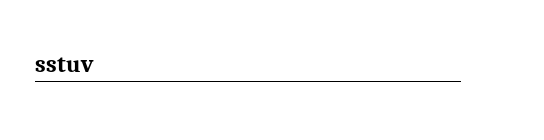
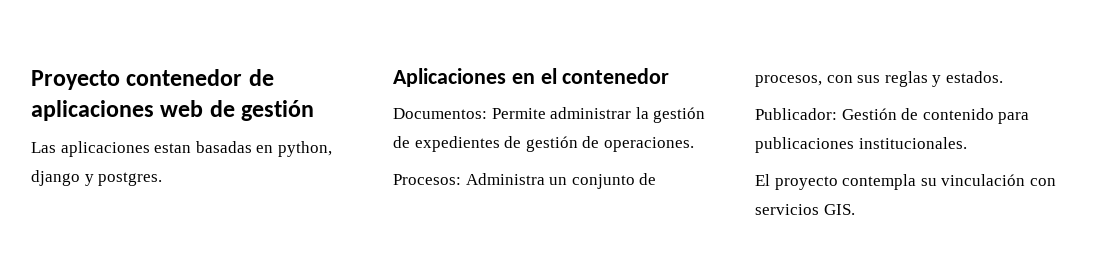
[35,57,94,72] sstuv -> [31,69,274,90] [31,100,315,121] [31,141,332,157] [31,170,163,186] [393,68,670,87] [393,107,706,123] [393,136,694,152] [393,173,657,189] [755,71,1003,87] [755,108,1030,124] [755,137,967,153] [755,174,1056,190] [755,204,855,215] Proyecto contenedor de aplicaciones web de gestión // Las aplicaciones estan basadas en python, django y postgres. // Aplicaciones en el contenedor // Documentos: Permite administrar la gestión de expedientes de gestión de operaciones. // Procesos: Administra un conjunto de procesos, con sus reglas y estados. // Publicador: Gestión de contenido para publicaciones institucionales. // El proyecto contempla su vinculación con servicios GIS.

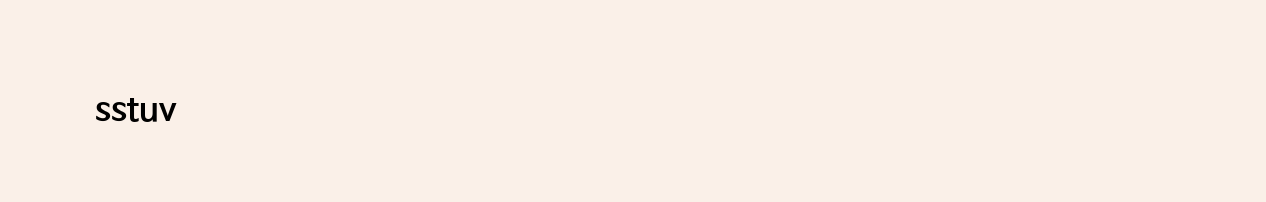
[31,69,274,90] [31,100,315,121] [31,141,332,157] [31,170,163,186] [393,68,670,87] [393,107,706,123] [393,136,694,152] [393,173,657,189] [755,71,1003,87] [755,108,1030,124] [755,137,967,153] [755,174,1056,190] [755,204,855,215] Proyecto contenedor de aplicaciones web de gestión // Las aplicaciones estan basadas en python, django y postgres. // Aplicaciones en el contenedor // Documentos: Permite administrar la gestión de expedientes de gestión de operaciones. // Procesos: Administra un conjunto de procesos, con sus reglas y estados. // Publicador: Gestión de contenido para publicaciones institucionales. // El proyecto contempla su vinculación con servicios GIS. -> [95,98,177,122] sstuv

